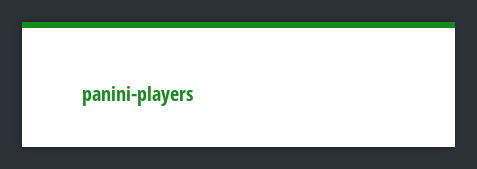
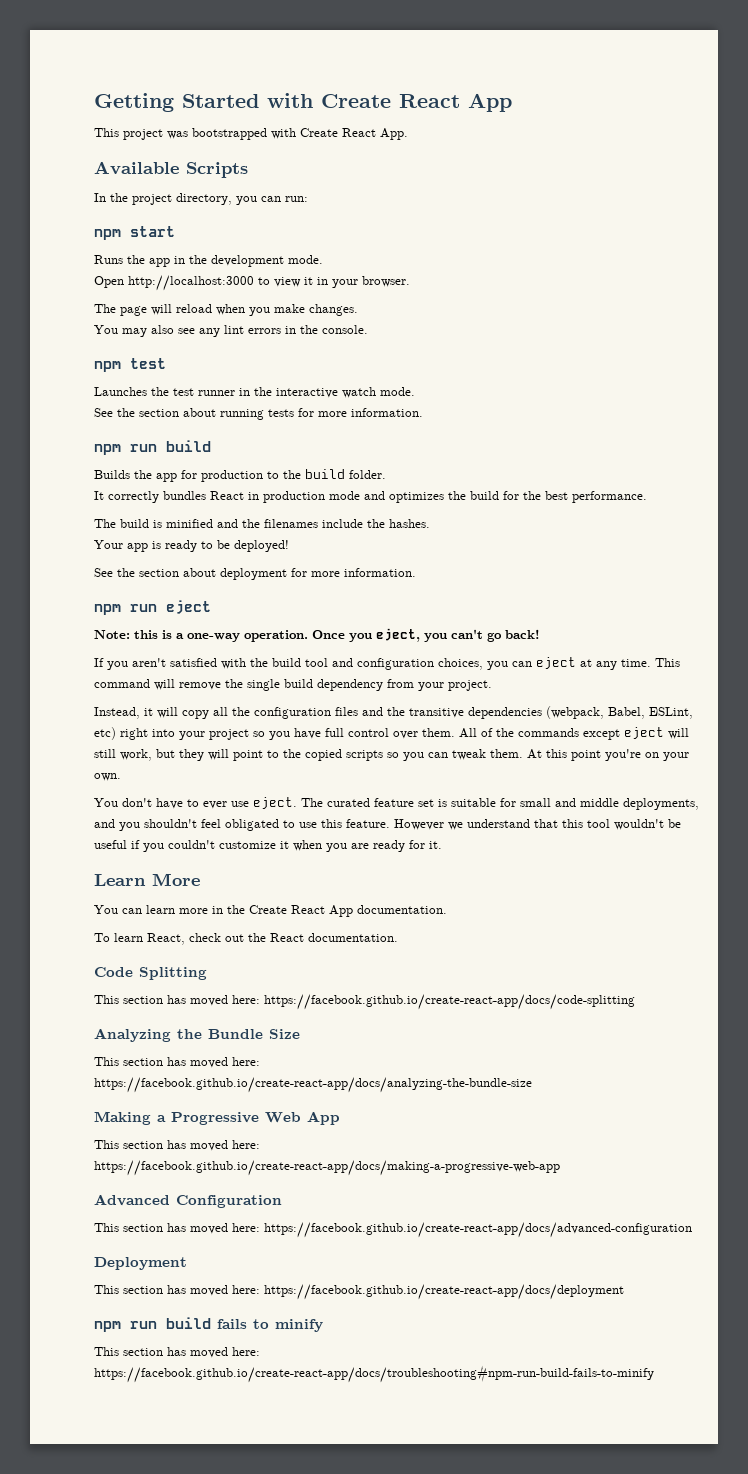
[82,86,193,106] panini-players -> [94,93,512,112] [94,128,408,140] [94,161,248,178] [94,193,308,205] [94,226,175,240] [94,255,323,267] [94,275,410,291] [94,304,358,316] [94,325,368,337] [94,358,166,372] [94,387,415,398] [94,408,423,420] [94,440,211,455] [94,469,386,482] [94,491,647,503] [94,519,430,528] [94,540,289,552] [94,568,416,580] [94,600,211,615] [94,628,540,642] [94,657,680,670] [94,679,492,691] [94,706,693,719] [94,727,689,740] [94,749,689,761] [94,773,121,781] [94,797,699,810] [94,819,681,831] [94,840,442,852] [94,873,200,886] [94,905,447,917] [94,933,398,945] [94,967,207,980] [94,994,635,1010] [94,1028,300,1042] [94,1057,260,1068] [94,1077,532,1093] [94,1111,340,1125] [94,1140,260,1151] [94,1160,560,1176] [94,1194,282,1208] [94,1222,692,1238] [94,1257,187,1270] [94,1284,624,1300] [94,1317,323,1332] [94,1347,260,1358] [94,1365,654,1383] Getting Started with Create React App // This project was bootstrapped with Create React App. // Available Scripts // In the project directory, you can run: // npm start // Runs the app in the development mode. // Open http://localhost:3000 to view it in your browser. // The page will reload when you make changes. // You may also see any lint errors in the console. // npm test // Launches the test runner in the interactive watch mode. // See the section about running tests for more information. // npm run build // Builds the app for production to the build folder. // It correctly bundles React in production mode and optimizes the build for the best performance. // The build is minified and the filenames include the hashes. // Your app is ready to be deployed! // See the section about deployment for more information. // npm run eject // Note: this is a one-way operation. Once you eject, you can't go back! // If you aren't satisfied with the build tool and configuration choices, you can eject at any time. This command will remove the single build dependency from your project. // Instead, it will copy all the configuration files and the transitive dependencies (webpack, Babel, ESLint, etc) right into your project so you have full control over them. All of the commands except eject will still work, but they will point to the copied scripts so you can tweak them. At this point you're on your own. // You don't have to ever use eject. The curated feature set is suitable for small and middle deployments, and you shouldn't feel obligated to use this feature. However we understand that this tool wouldn't be useful if you couldn't customize it when you are ready for it. // Learn More // You can learn more in the Create React App documentation. // To learn React, check out the React documentation. // Code Splitting // This section has moved here: https://facebook.github.io/create-react-app/docs/code-splitting // Analyzing the Bundle Size // This section has moved here: https://facebook.github.io/create-react-app/docs/analyzing-the-bundle-size // Making a Progressive Web App // This section has moved here: https://facebook.github.io/create-react-app/docs/making-a-progressive-web-app // Advanced Configuration // This section has moved here: https://facebook.github.io/create-react-app/docs/advanced-configuration // Deployment // This section has moved here: https://facebook.github.io/create-react-app/docs/deployment // npm run build fails to minify // This section has moved here: https://facebook.github.io/create-react-app/docs/troubleshooting#npm-run-build-fails-to-minify

